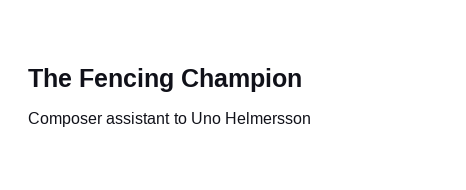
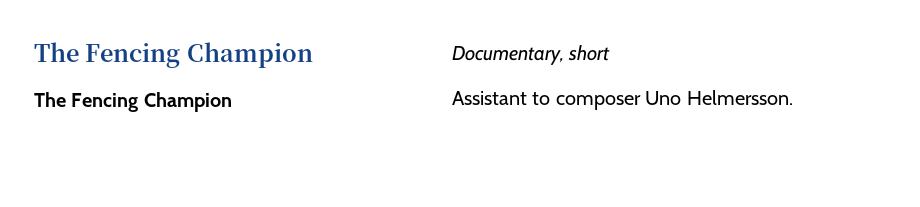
[28,68,302,92] [28,112,312,127] The Fencing Champion // Composer assistant to Uno Helmersson -> [34,42,313,68] [34,92,232,112] [452,45,611,65] [452,90,793,110] The Fencing Champion // The Fencing Champion // Documentary, short // Assistant to composer Uno Helmersson.

